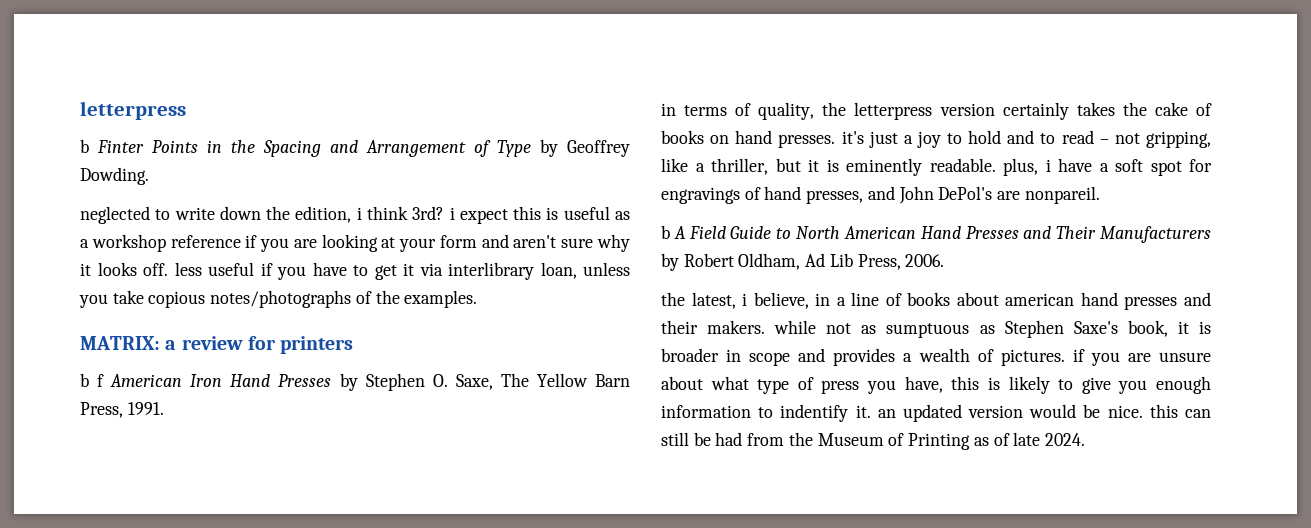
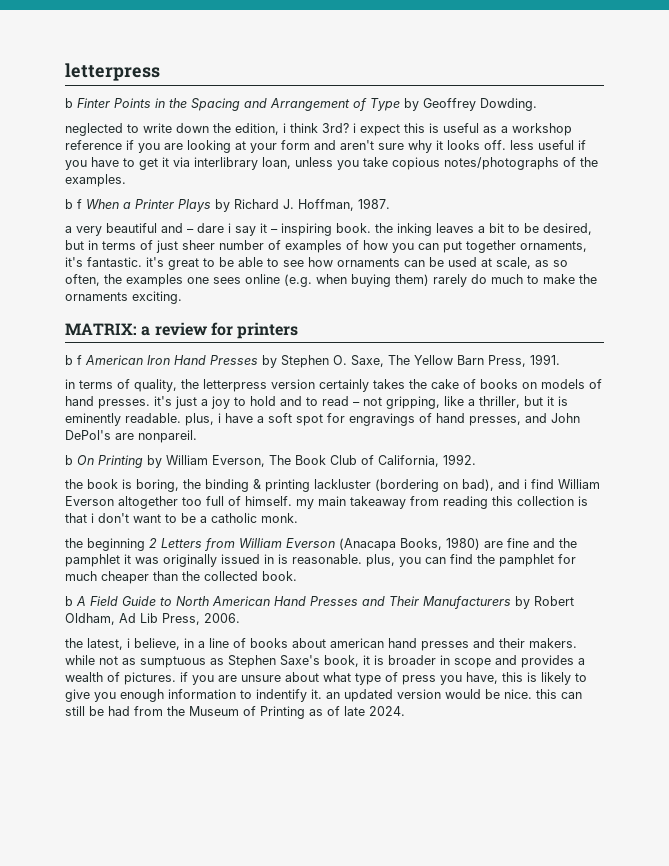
(478, 299) none -> [65,198,390,212] [65,223,592,236] [65,240,587,253] [65,257,568,270] [65,274,597,287] [65,291,182,304] // b f When a Printer Plays by Richard J. Hoffman, 1987. // a very beautiful and – dare i say it – inspiring book. the inking leaves a bit to be desired, but in terms of just sheer number of examples of how you can put together ornaments, it's fantastic. it's great to be able to see how ornaments can be used at scale, as so often, the examples one sees online (e.g. when buying them) rarely do much to make the ornaments exciting.
(730, 139) none -> [541,379,602,389] models of
(1100, 195) none -> [65,454,476,468] [65,479,600,492] [65,496,588,509] [65,513,298,523] [65,537,577,551] [65,554,576,567] [65,571,297,584] // b On Printing by William Everson, The Book Club of California, 1992. // the book is boring, the binding & printing lackluster (bordering on bad), and i find William Everson altogether too full of himself. my main takeaway from reading this collection is that i don't want to be a catholic monk. // the beginning 2 Letters from William Everson (Anacapa Books, 1980) are fine and the pamphlet it was originally issued in is reasonable. plus, you can find the pamphlet for much cheaper than the collected book.

